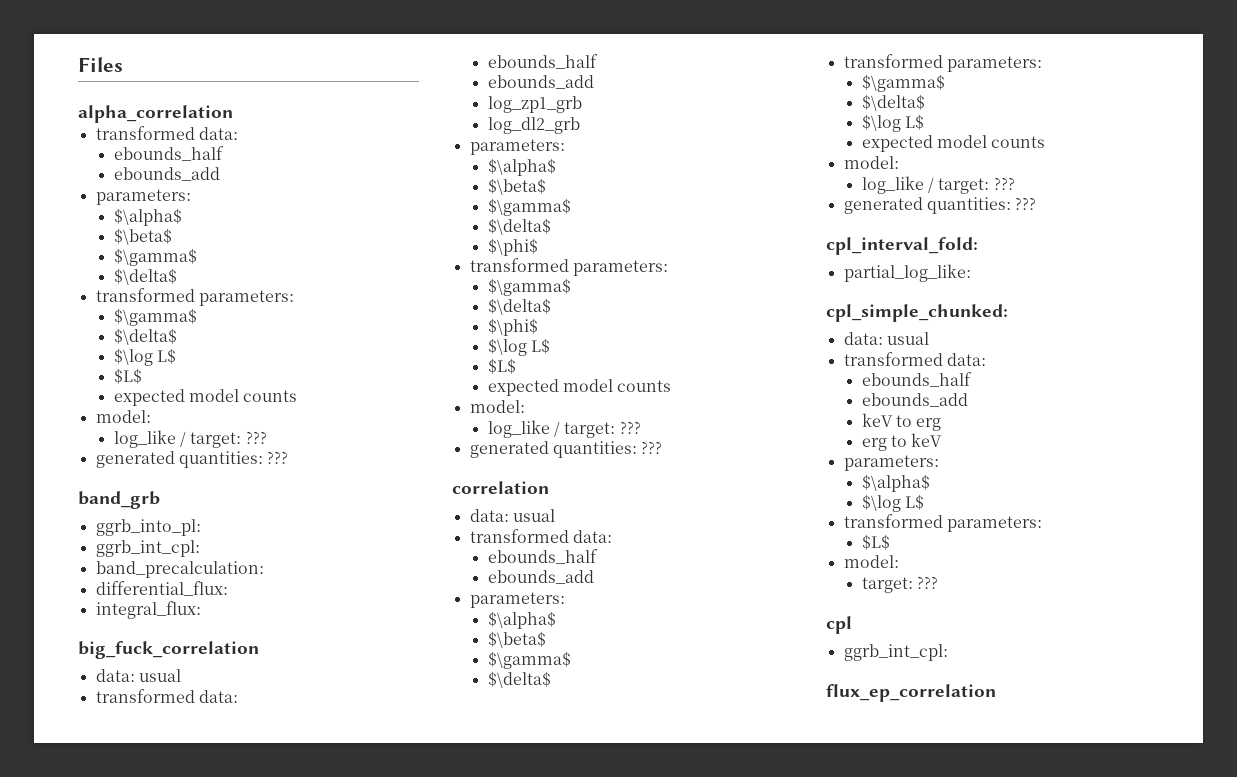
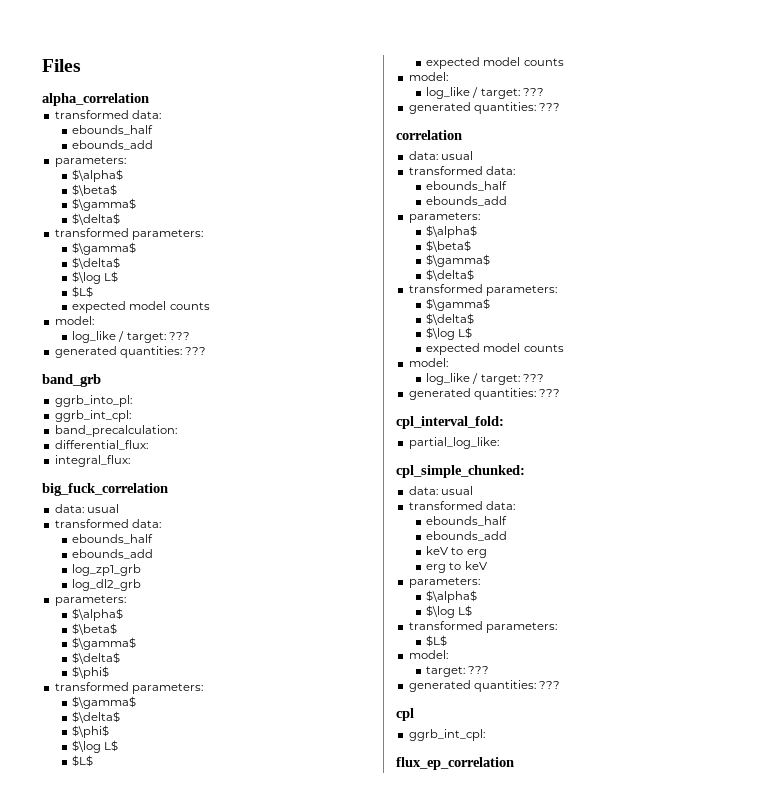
(938, 582) none -> [408,680,560,692] // generated quantities: ???

